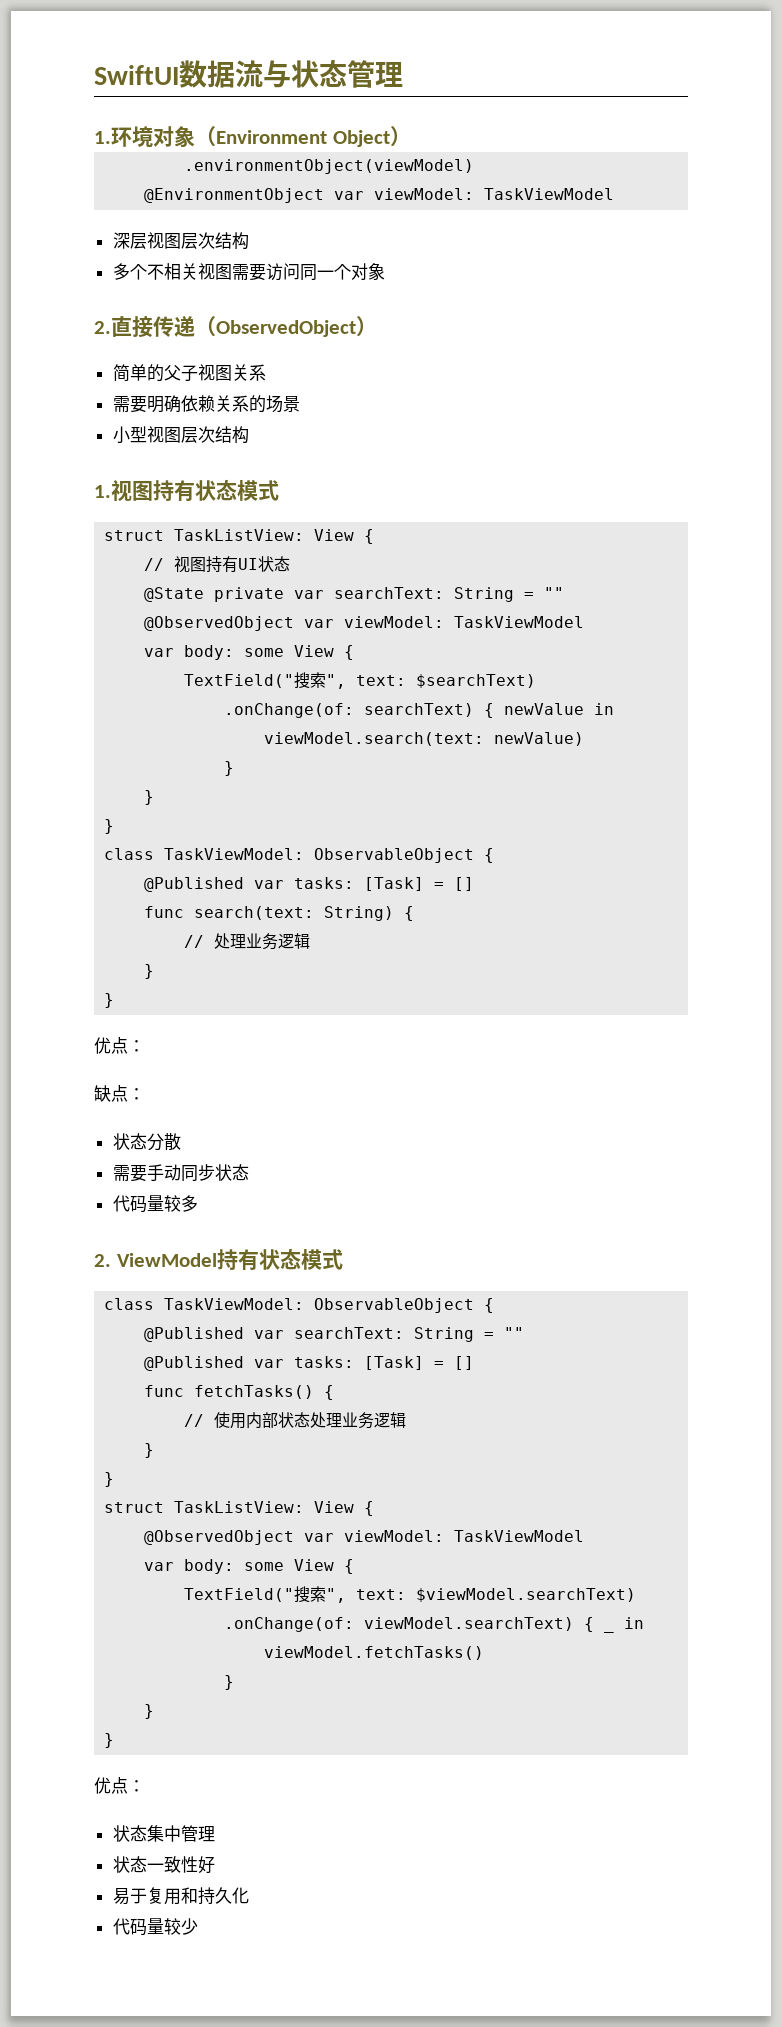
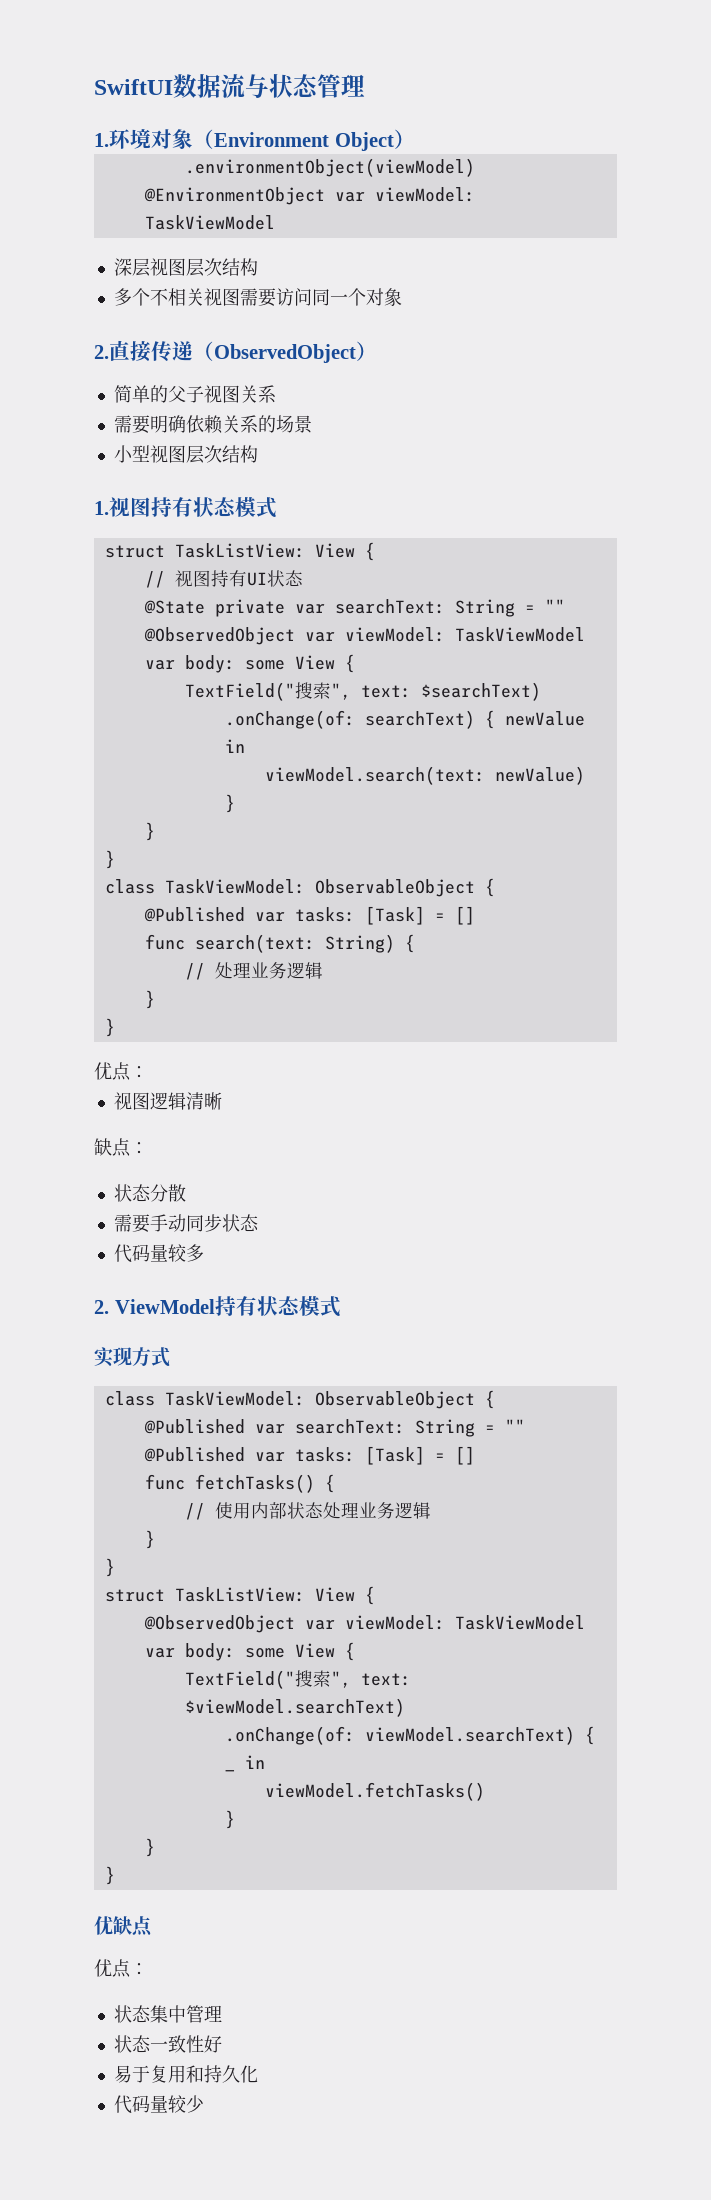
(145, 1046) none -> [113,1092,222,1110] // 视图逻辑清晰
(343, 1259) none -> [94,1347,170,1367] // 实现方式
(115, 1740) none -> [94,1916,153,1937] // 优缺点

